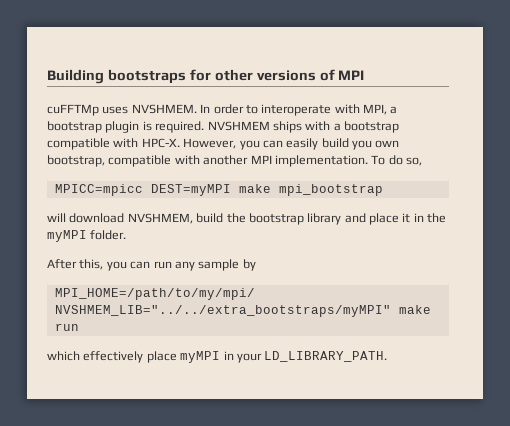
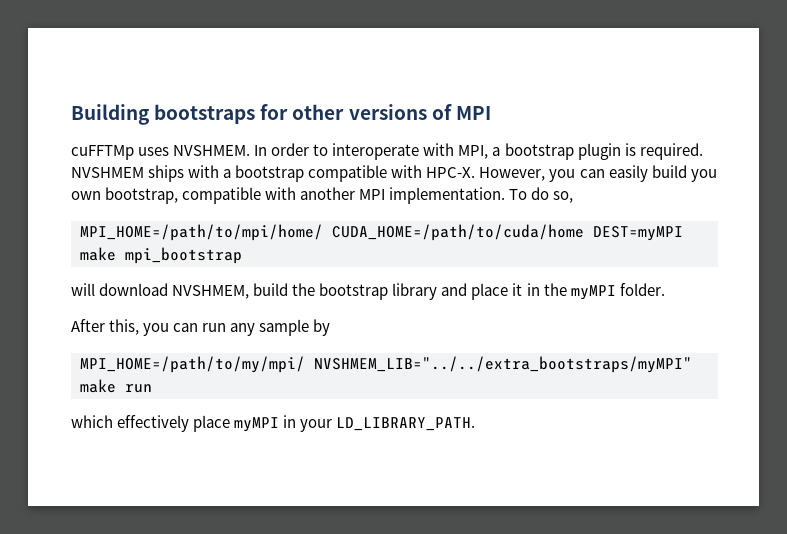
[54,184,143,196] MPICC=mpicc -> [80,224,584,241] MPI_HOME=/path/to/mpi/home/ CUDA_HOME=/path/to/cuda/home

